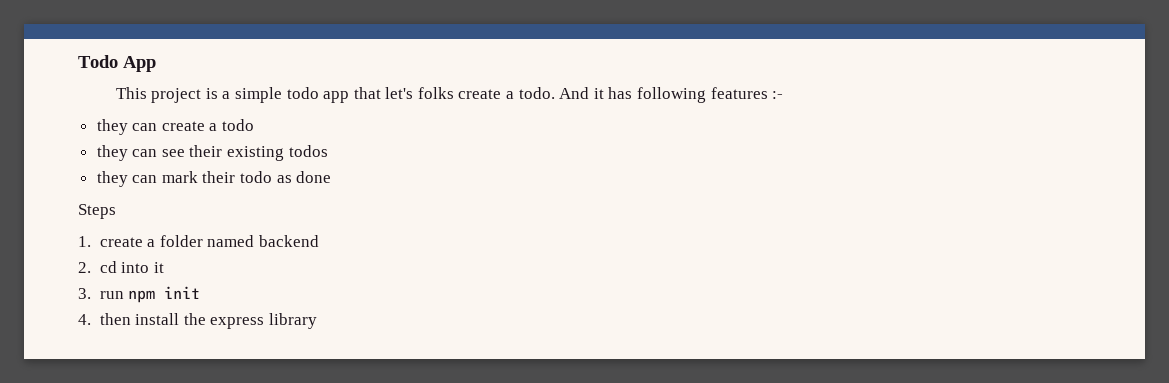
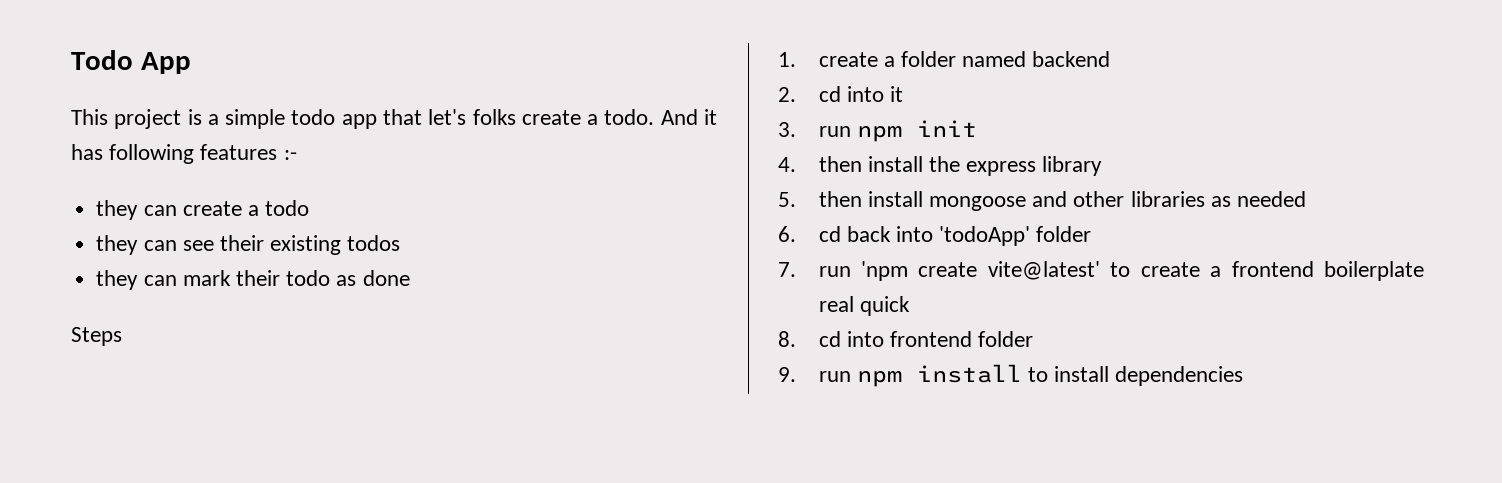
(317, 321) none -> [778,191,1307,211] [778,226,1092,246] [778,261,1424,281] [818,296,910,316] [778,331,1034,347] [778,364,1244,387] // 5. then install mongoose and other libraries as needed // 6. cd back into 'todoApp' folder // 7. run 'npm create vite@latest' to create a frontend boilerplate real quick // 8. cd into frontend folder // 9. run npm install to install dependencies

